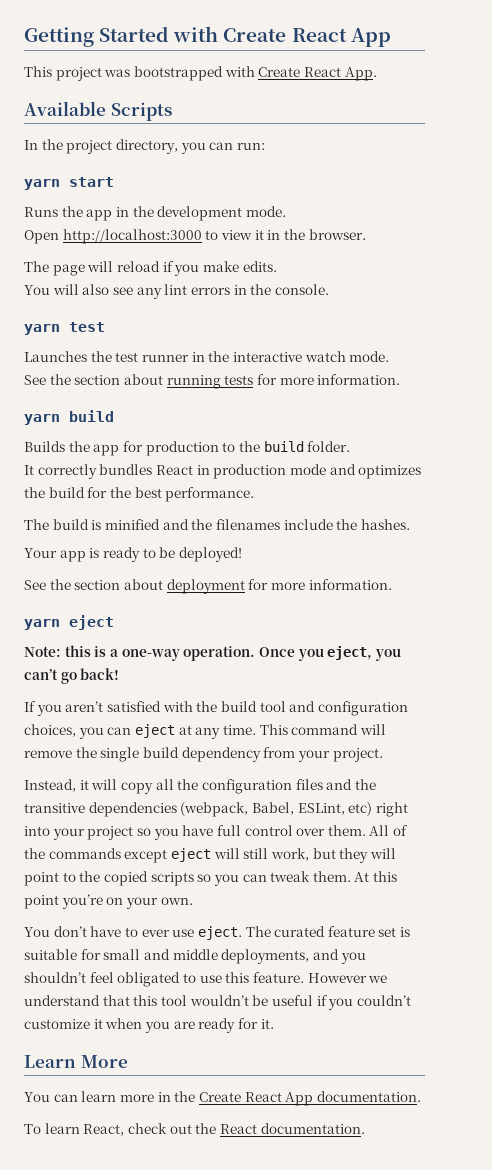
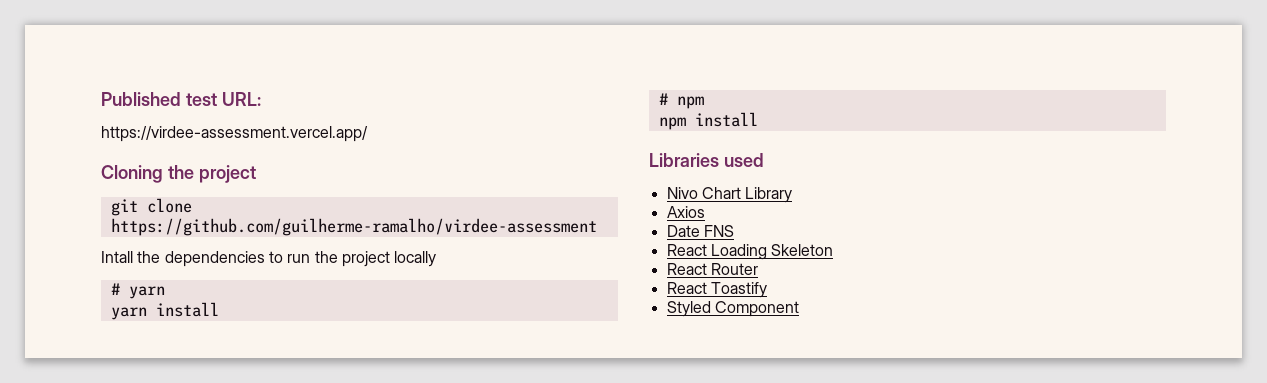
[24,26,391,47] [24,66,377,81] [24,101,172,121] [24,139,265,154] [24,177,114,190] [24,206,286,221] [24,229,366,244] [24,261,277,276] [24,284,329,299] [24,322,105,335] [24,351,390,362] [24,374,401,389] [24,410,114,425] [24,441,351,456] [24,464,422,479] [24,487,255,502] [24,519,410,530] [24,547,242,562] [24,579,392,594] [24,615,114,630] [24,645,401,661] [24,668,120,684] [24,701,408,716] [24,724,386,739] [24,747,383,762] [24,779,376,794] [24,802,408,817] [24,825,409,840] [24,848,396,863] [24,871,398,886] [24,894,193,909] [24,926,411,940] [24,949,366,964] [24,972,388,987] [24,995,411,1010] [24,1018,274,1033] [24,1055,128,1068] [24,1091,421,1106] [24,1123,365,1136] Getting Started with Create React App // This project was bootstrapped with Create React App. // Available Scripts // In the project directory, you can run: // yarn start // Runs the app in the development mode. // Open http://localhost:3000 to view it in the browser. // The page will reload if you make edits. // You will also see any lint errors in the console. // yarn test // Launches the test runner in the interactive watch mode. // See the section about running tests for more information. // yarn build // Builds the app for production to the build folder. // It correctly bundles React in production mode and optimizes the build for the best performance. // The build is minified and the filenames include the hashes. // Your app is ready to be deployed! // See the section about deployment for more information. // yarn eject // Note: this is a one-way operation. Once you eject, you can’t go back! // If you aren’t satisfied with the build tool and configuration choices, you can eject at any time. This command will remove the single build dependency from your project. // Instead, it will copy all the configuration files and the transitive dependencies (webpack, Babel, ESLint, etc) right into your project so you have full control over them. All of the commands except eject will still work, but they will point to the copied scripts so you can tweak them. At this point you’re on your own. // You don’t have to ever use eject. The curated feature set is suitable for small and middle deployments, and you shouldn’t feel obligated to use this feature. However we understand that this tool wouldn’t be useful if you couldn’t customize it when you are ready for it. // Learn More // You can learn more in the Create React App documentation. // To learn React, check out the React documentation. -> [101,92,261,106] [101,126,368,142] [101,165,256,183] [110,198,192,216] [110,218,597,236] [101,251,437,267] [110,283,165,299] [110,302,219,320] [658,93,704,109] [658,112,758,130] [649,153,764,167] [666,187,793,203] [666,206,705,218] [666,225,734,237] [666,244,834,260] [666,263,758,275] [666,282,767,298] [666,301,799,317] Published test URL: // https://virdee-assessment.vercel.app/ // Cloning the project // git clone https://github.com/guilherme-ramalho/virdee-assessment // Intall the dependencies to run the project locally // # yarn // yarn install // # npm // npm install // Libraries used // Nivo Chart Library // Axios // Date FNS // React Loading Skeleton // React Router // React Toastify // Styled Component

